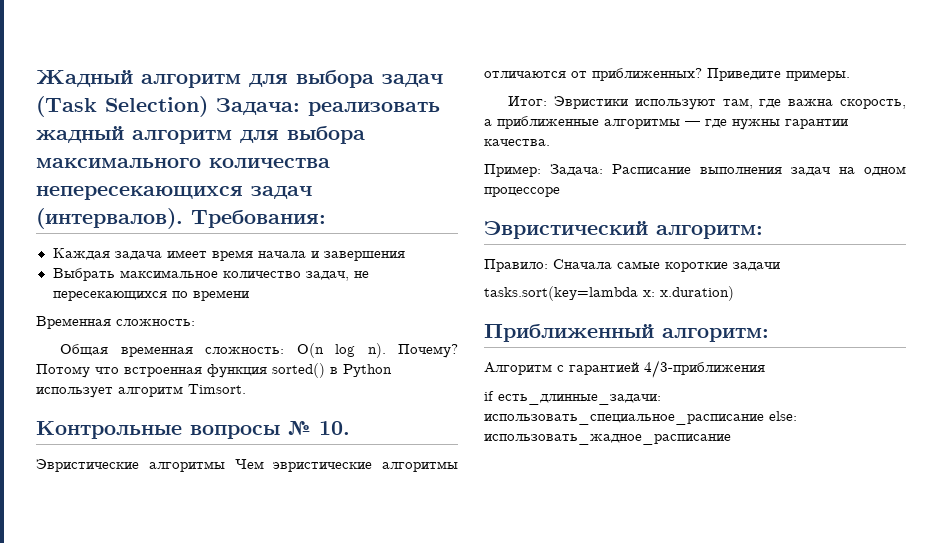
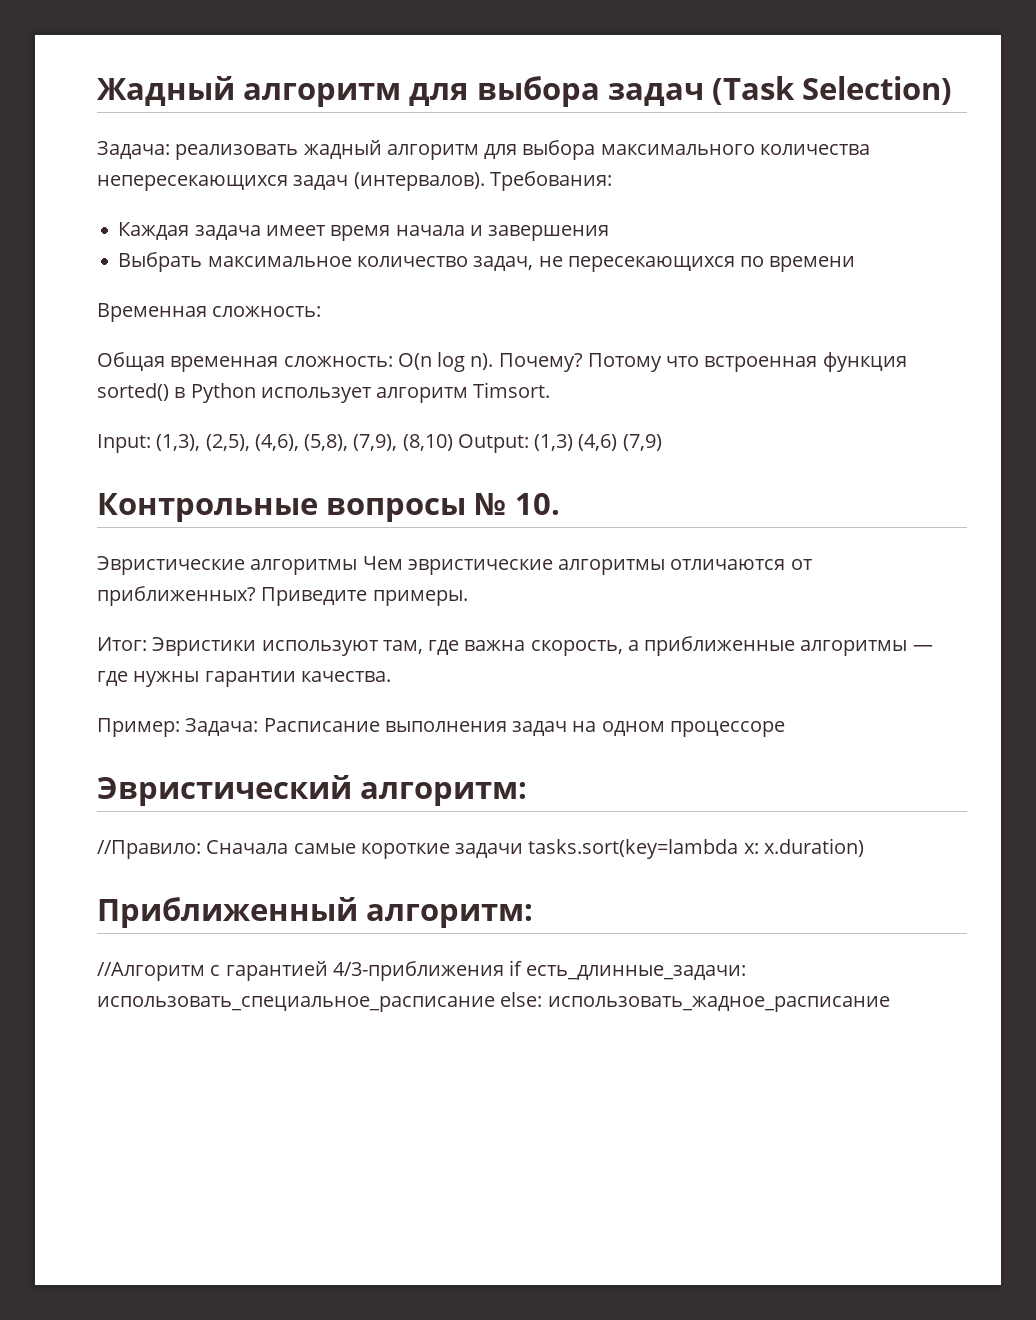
(208, 106) none -> (953, 90) //
(246, 389) none -> [97,434,662,453] // Input: (1,3), (2,5), (4,6), (5,8), (7,9), (8,10) Output: (1,3) (4,6) (7,9)
[484,259,548,272] Правило: -> [97,840,201,859] //Правило:
(780, 266) // -> (524, 850) none
[484,362,552,375] Алгоритм -> [97,962,205,981] //Алгоритм
(765, 369) // -> (504, 971) none

